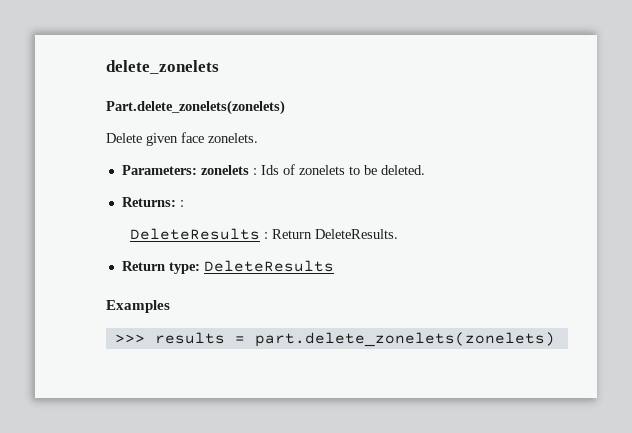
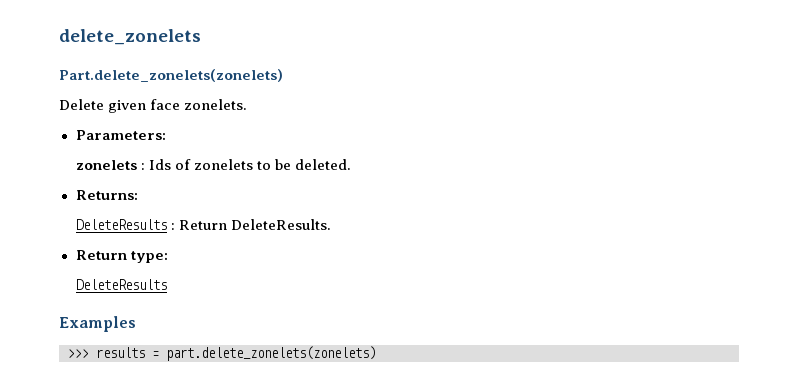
(197, 170) none -> (166, 135) //
[179,200,184,207] : -> (138, 195) none
(200, 268) none -> (168, 257) //

